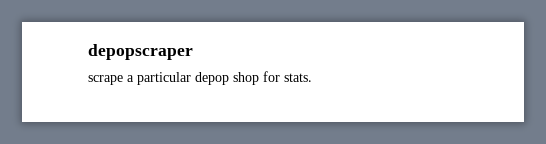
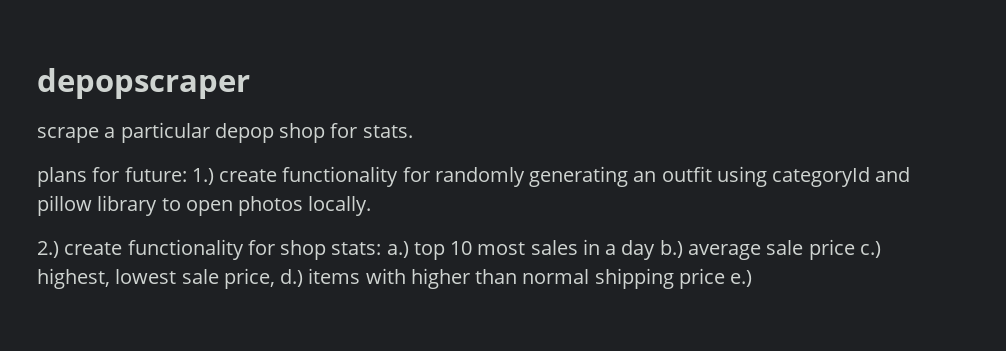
(312, 77) none -> [37,166,911,187] [37,195,372,216] [37,239,881,260] [37,268,753,289] // plans for future: 1.) create functionality for randomly generating an outfit using categoryId and pillow library to open photos locally. // 2.) create functionality for shop stats: a.) top 10 most sales in a day b.) average sale price c.) highest, lowest sale price, d.) items with higher than normal shipping price e.)

